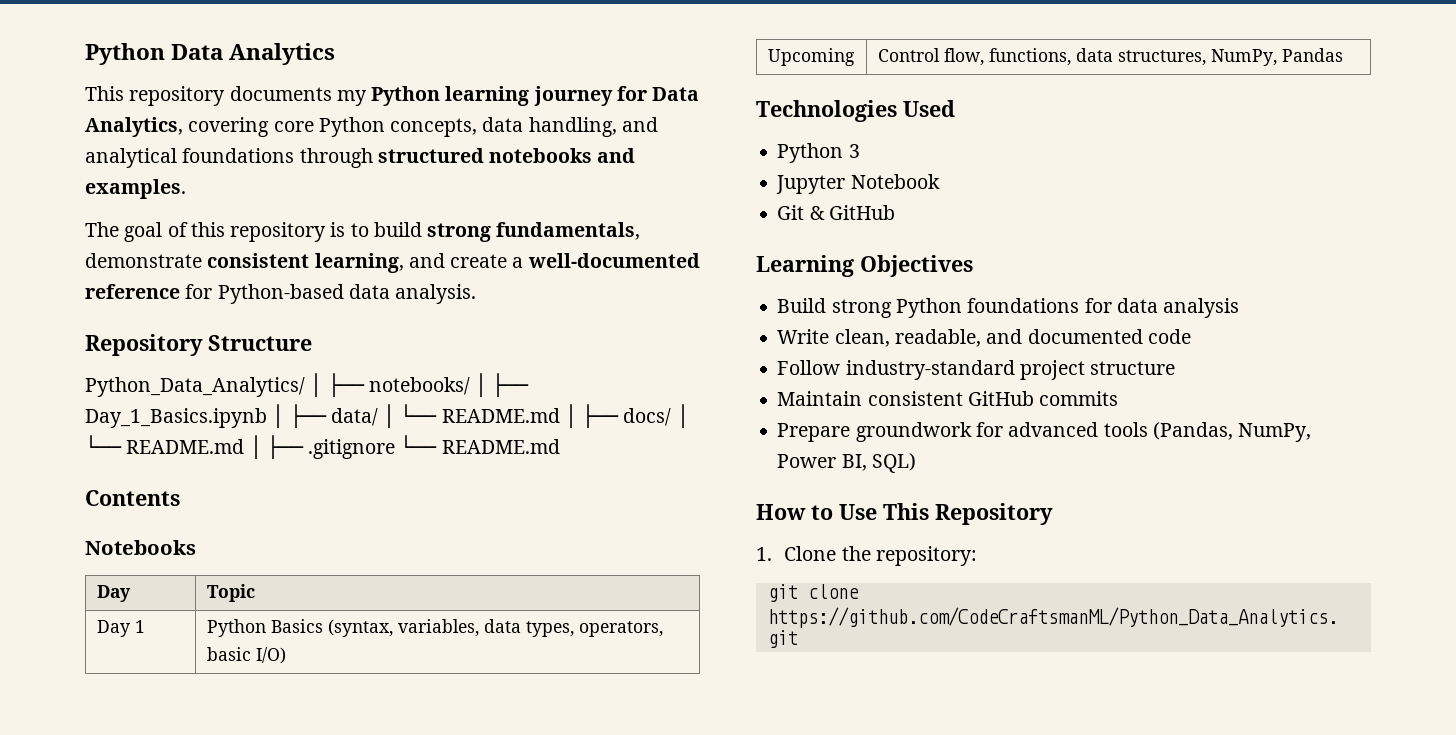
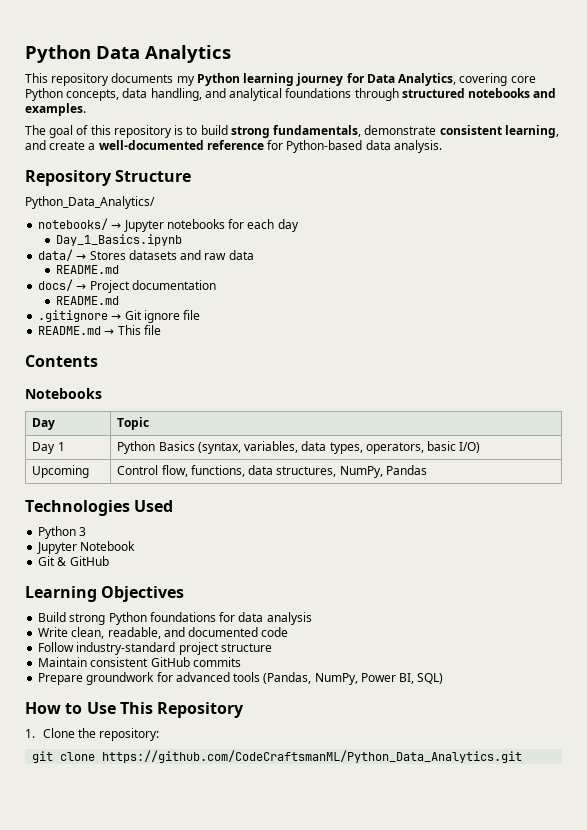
[310,373,530,397] [85,404,689,428] [85,435,560,459] │ ├── notebooks/ │ ├── Day_1_Basics.ipynb │ ├── data/ │ └── README.md │ ├── docs/ │ └── README.md │ ├── .gitignore └── README.md -> [38,218,299,232] [55,234,182,246] [38,249,254,261] [55,265,119,274] [38,279,216,293] [55,296,119,305] [38,310,201,323] [38,325,161,335] // notebooks/ → Jupyter notebooks for each day // Day_1_Basics.ipynb // data/ → Stores datasets and raw data // README.md // docs/ → Project documentation // README.md // .gitignore → Git ignore file // README.md → This file

